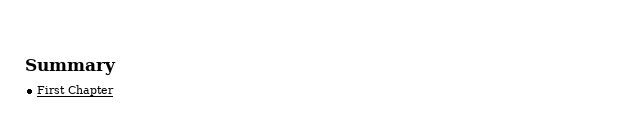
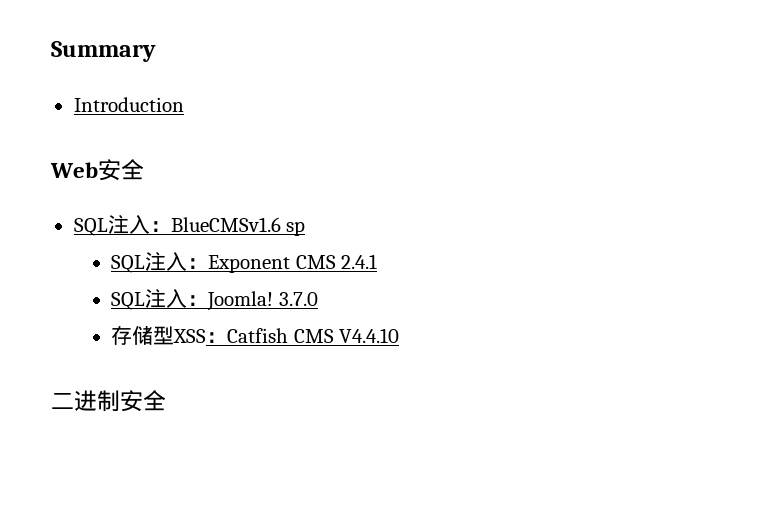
[37,85,115,96] First Chapter -> [73,97,184,112] [50,159,144,181] [73,215,306,236] [111,252,378,273] [111,289,318,311] [111,325,400,345] [51,390,166,412] Introduction // Web安全 // SQL注入：BlueCMSv1.6 sp // SQL注入：Exponent CMS 2.4.1 // SQL注入：Joomla! 3.7.0 // 存储型XSS：Catfish CMS V4.4.10 // 二进制安全

